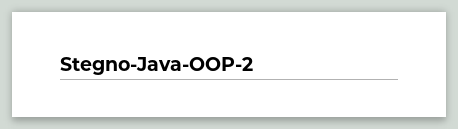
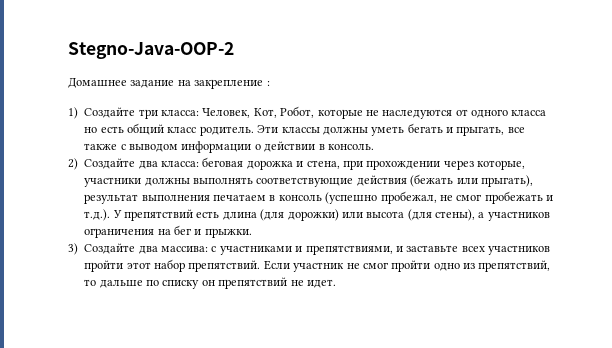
(253, 66) none -> [68,77,270,89] [68,106,547,119] [84,123,525,136] [84,141,374,153] [68,157,525,170] [84,174,533,187] [84,191,553,204] [84,209,550,221] [84,225,252,238] [68,243,550,255] [84,259,551,272] [84,277,336,289] // Домашнее задание на закрепление : // 1) Создайте три класса: Человек, Кот, Робот, которые не наследуются от одного класса но есть общий класс родитель. Эти классы должны уметь бегать и прыгать, все также с выводом информации о действии в консоль. // 2) Создайте два класса: беговая дорожка и стена, при прохождении через которые, участники должны выполнять соответствующие действия (бежать или прыгать), результат выполнения печатаем в консоль (успешно пробежал, не смог пробежать и т.д.). У препятствий есть длина (для дорожки) или высота (для стены), а участников ограничения на бег и прыжки. // 3) Создайте два массива: с участниками и препятствиями, и заставьте всех участников пройти этот набор препятствий. Если участник не смог пройти одно из препятствий, то дальше по списку он препятствий не идет.

